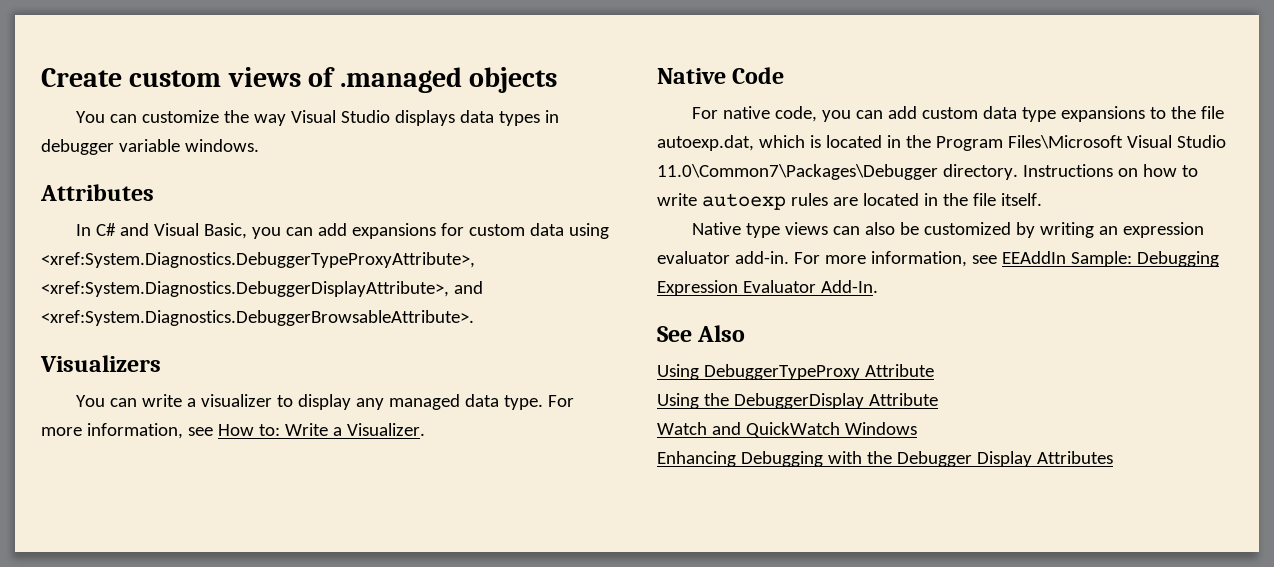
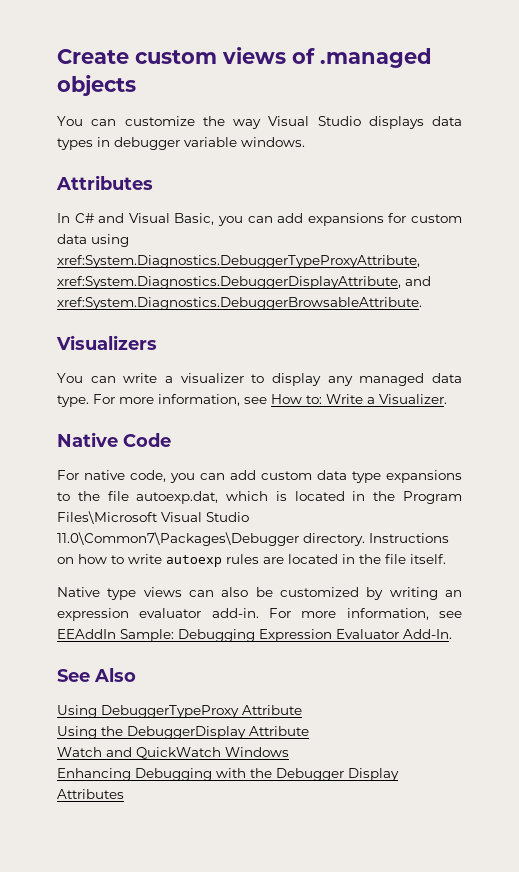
[41,252,475,268] [41,281,483,297] [41,310,474,326] <xref:System.Diagnostics.DebuggerTypeProxyAttribute>, <xref:System.Diagnostics.DebuggerDisplayAttribute>, and <xref:System.Diagnostics.DebuggerBrowsableAttribute>. -> [57,255,420,268] [57,276,431,289] [57,297,422,310] xref:System.Diagnostics.DebuggerTypeProxyAttribute, xref:System.Diagnostics.DebuggerDisplayAttribute, and xref:System.Diagnostics.DebuggerBrowsableAttribute.

